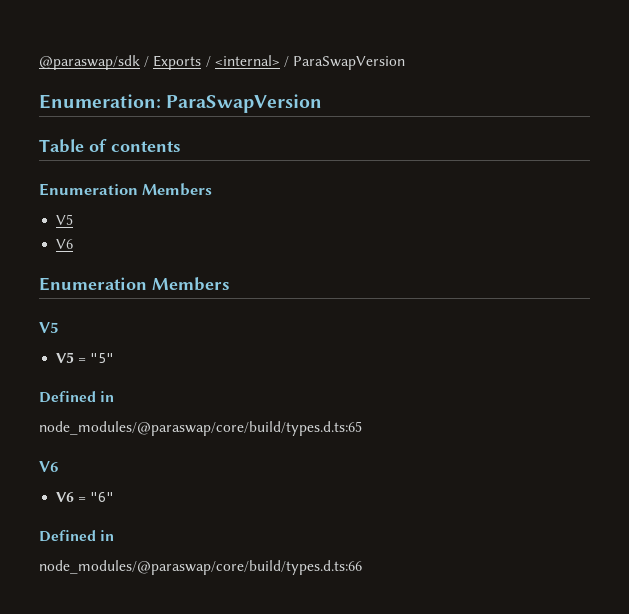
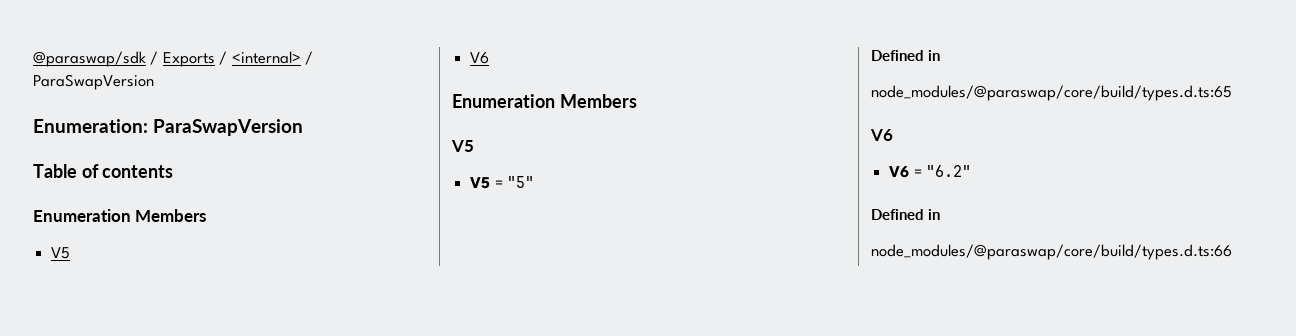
[90,492,115,502] "6" -> [926,165,972,177] "6.2"

